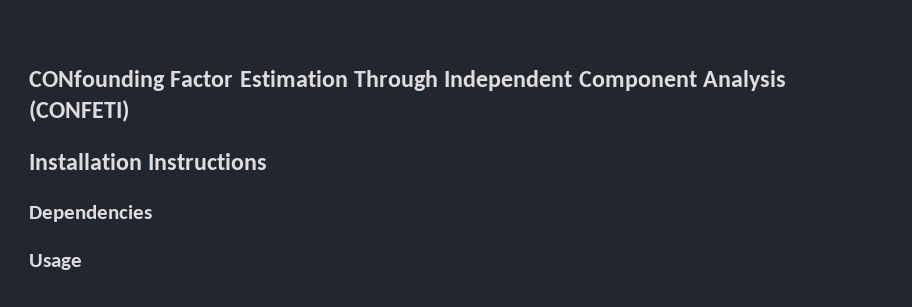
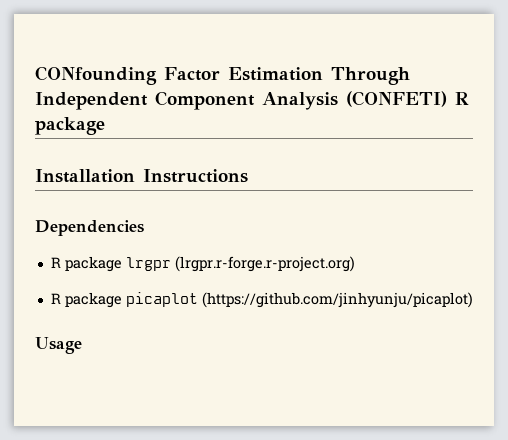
(129, 111) none -> [455,92,469,105] [35,117,105,135] R package
(152, 213) none -> [50,256,355,272] [50,292,473,308] // R package lrgpr (lrgpr.r-forge.r-project.org) // R package picaplot (https://github.com/jinhyunju/picaplot)

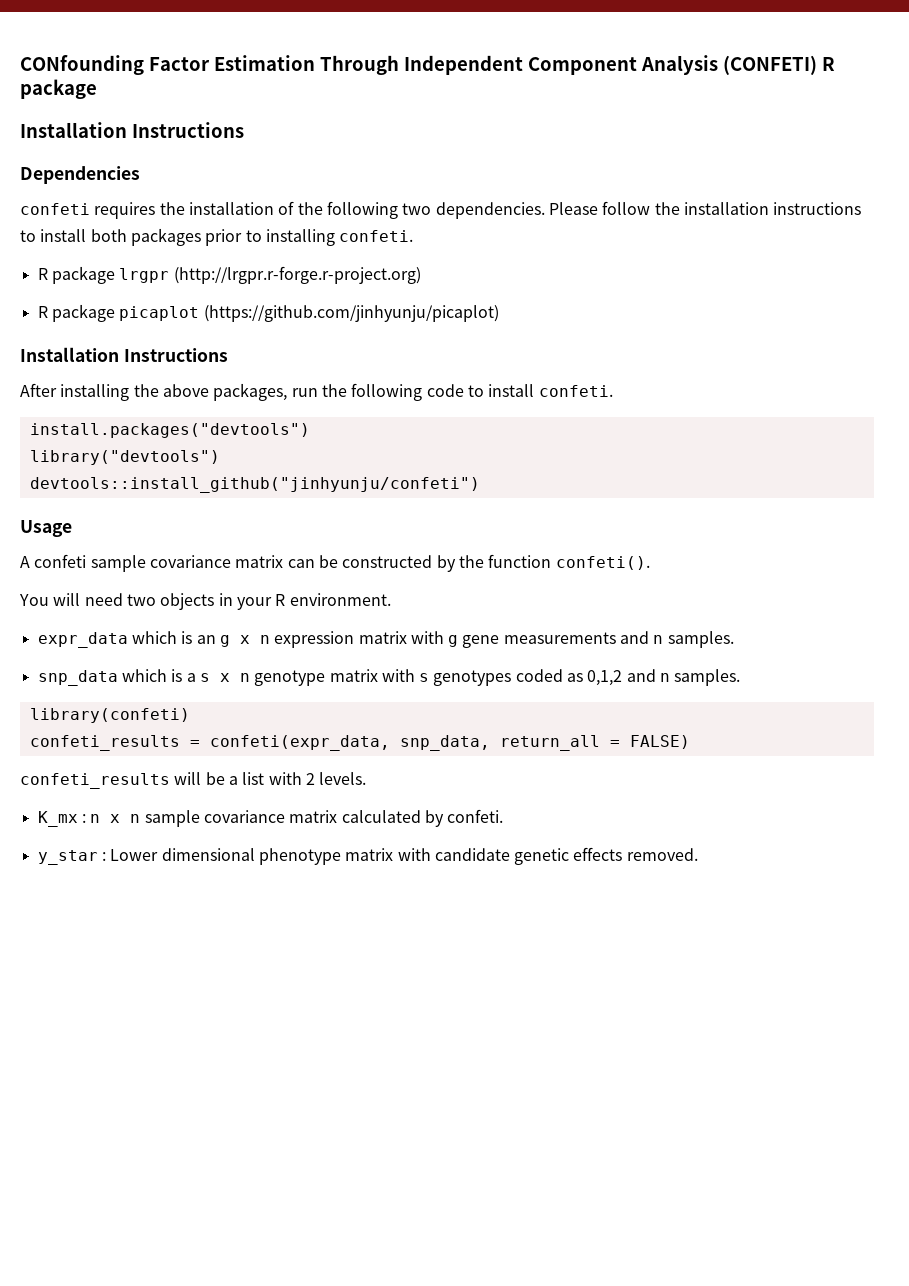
(144, 228) none -> [20,201,862,219] [20,228,414,246] // confeti requires the installation of the following two dependencies. Please follow the installation instructions to install both packages prior to installing confeti.
[174,256,355,272] (lrgpr.r-forge.r-project.org) -> [173,266,421,284] (http://lrgpr.r-forge.r-project.org)
[35,337,82,354] Usage -> [20,347,228,362] [20,383,613,401] [29,423,310,438] [29,450,220,465] [29,477,480,493] [20,520,72,537] [20,554,650,572] [19,593,391,610] [37,631,734,648] [37,669,741,686] [29,708,190,723] [29,735,690,751] [20,772,367,789] [37,809,504,827] [37,847,698,865] Installation Instructions // After installing the above packages, run the following code to install confeti. // install.packages("devtools") // library("devtools") // devtools::install_github("jinhyunju/confeti") // Usage // A confeti sample covariance matrix can be constructed by the function confeti(). // You will need two objects in your R environment. // expr_data which is an g x n expression matrix with g gene measurements and n samples. // snp_data which is a s x n genotype matrix with s genotypes coded as 0,1,2 and n samples. // library(confeti) // confeti_results = confeti(expr_data, snp_data, return_all = FALSE) // confeti_results will be a list with 2 levels. // K_mx : n x n sample covariance matrix calculated by confeti. // y_star : Lower dimensional phenotype matrix with candidate genetic effects removed.

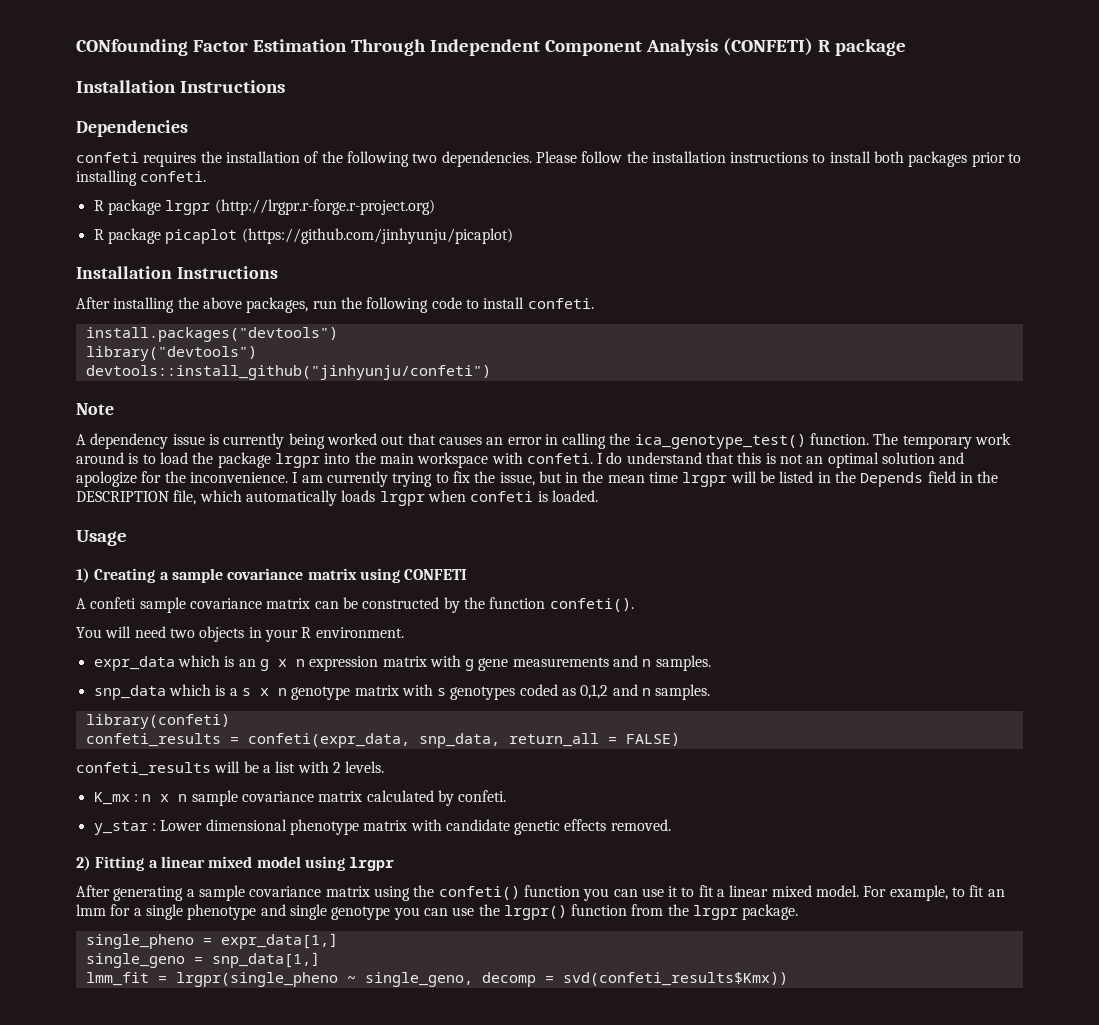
[20,520,72,537] Usage -> [76,403,114,415] [76,433,1012,449] [76,452,965,468] [76,471,999,487] [76,490,598,506] [76,530,127,546] [76,568,468,583] Note // A dependency issue is currently being worked out that causes an error in calling the ica_genotype_test() function. The temporary work around is to load the package lrgpr into the main workspace with confeti. I do understand that this is not an optimal solution and apologize for the inconvenience. I am currently trying to fix the issue, but in the mean time lrgpr will be listed in the Depends field in the DESCRIPTION file, which automatically loads lrgpr when confeti is loaded. // Usage // 1) Creating a sample covariance matrix using CONFETI
(698, 854) none -> [76,856,395,871] [76,885,1005,901] [76,904,799,920] [85,933,338,949] [85,952,320,968] [85,972,788,987] // 2) Fitting a linear mixed model using lrgpr // After generating a sample covariance matrix using the confeti() function you can use it to fit a linear mixed model. For example, to fit an lmm for a single phenotype and single genotype you can use the lrgpr() function from the lrgpr package. // single_pheno = expr_data[1,] // single_geno = snp_data[1,] // lmm_fit = lrgpr(single_pheno ~ single_geno, decomp = svd(confeti_results$Kmx))

